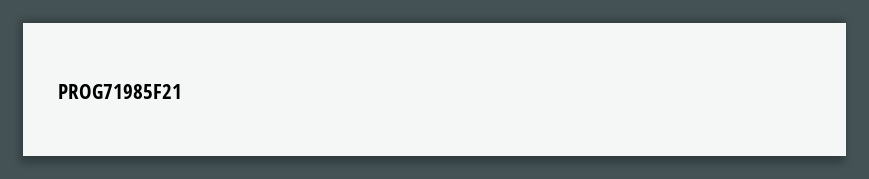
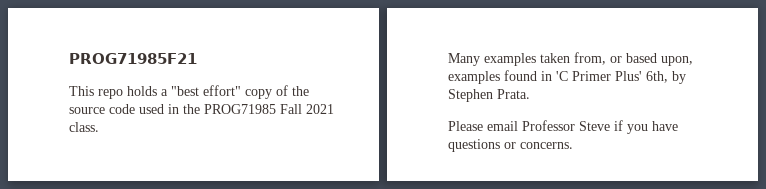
(182, 91) none -> [69,85,309,99] [69,104,334,114] [69,122,99,132] [448,52,693,66] [448,70,686,84] [448,89,530,102] [448,120,678,134] [448,139,573,152] // This repo holds a "best effort" copy of the source code used in the PROG71985 Fall 2021 class. // Many examples taken from, or based upon, examples found in 'C Primer Plus' 6th, by Stephen Prata. // Please email Professor Steve if you have questions or concerns.

